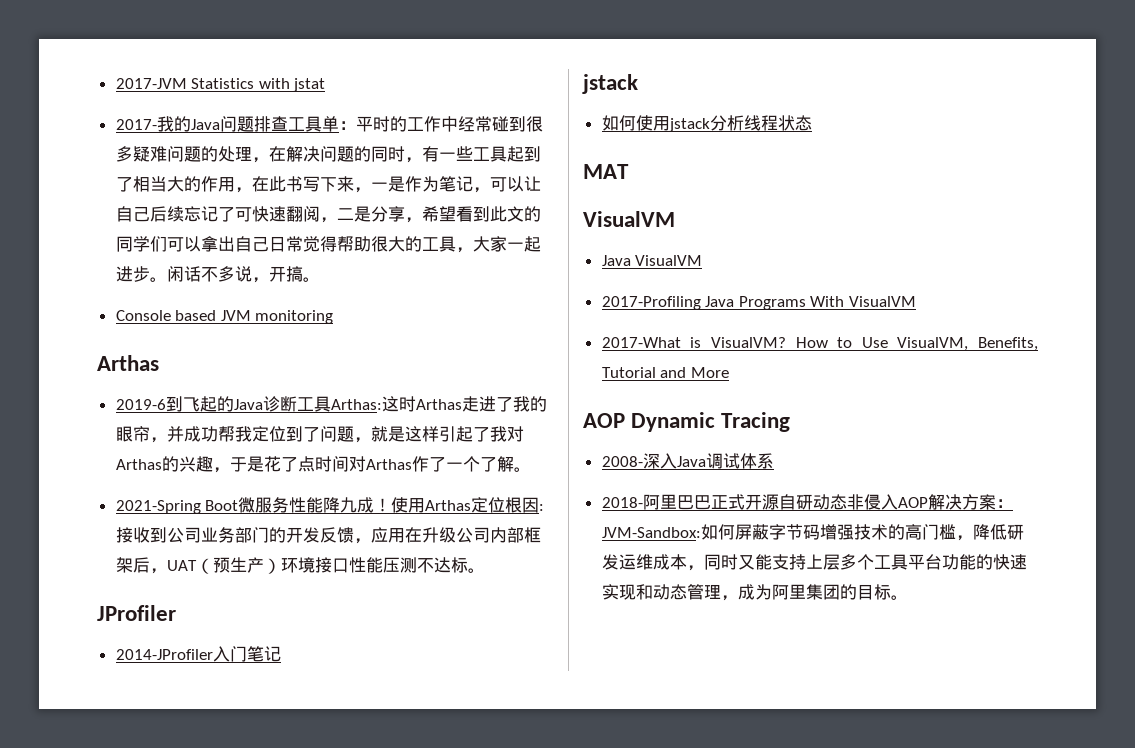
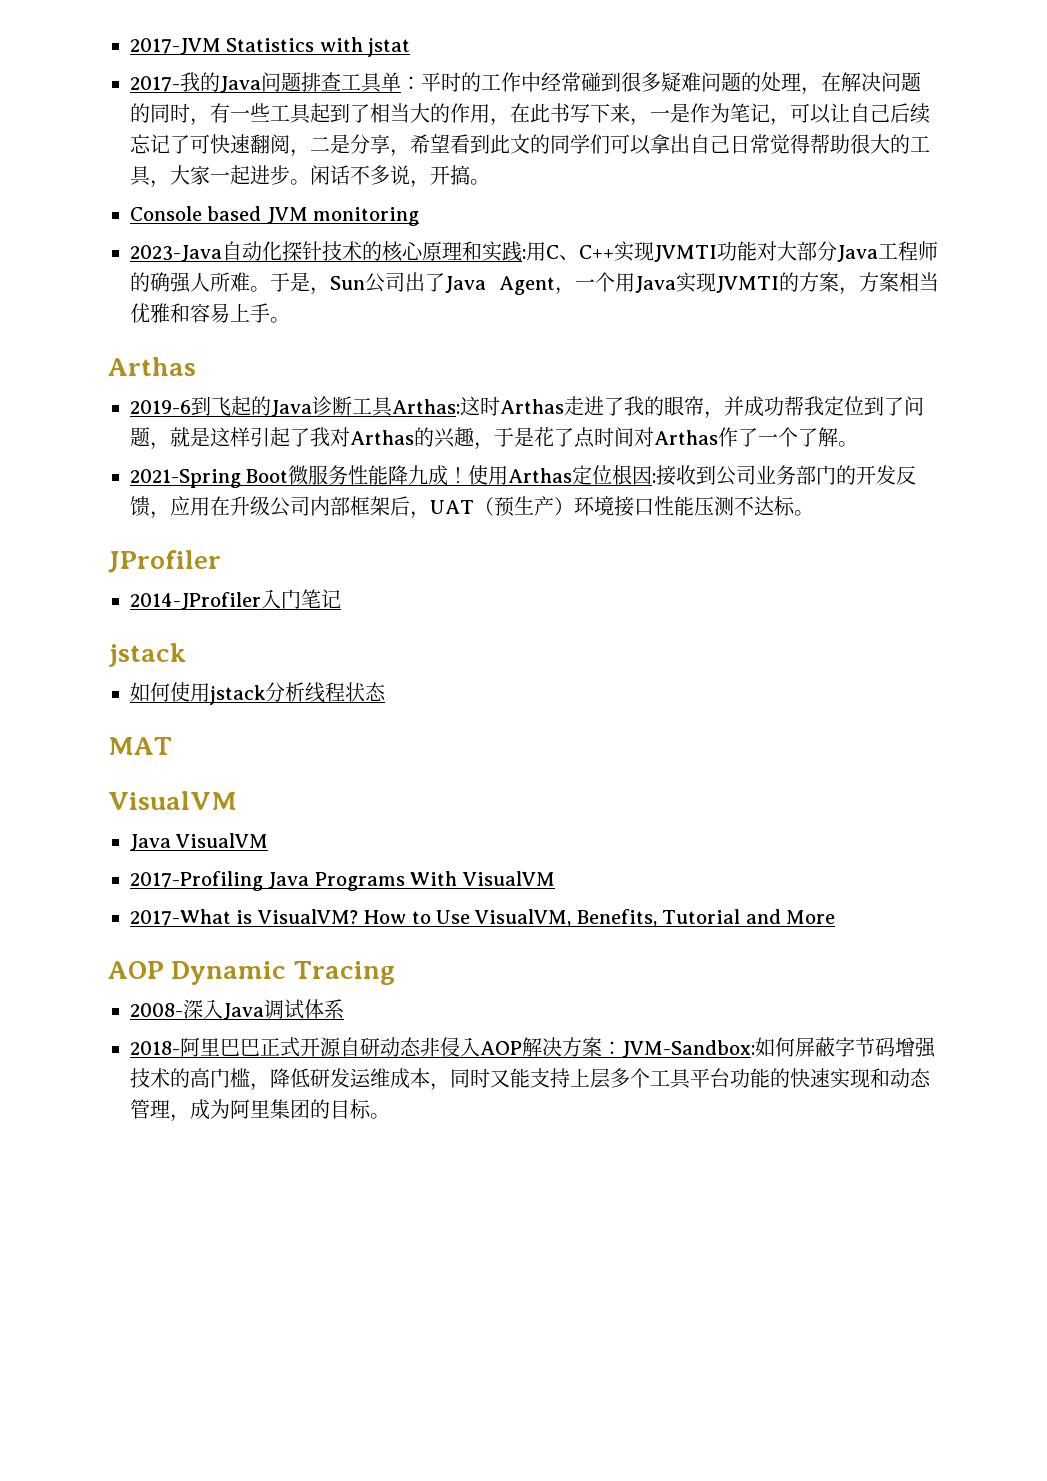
(334, 317) none -> [130,241,938,262] [130,272,939,295] [130,303,290,323] // 2023-Java自动化探针技术的核心原理和实践:用C、C++实现JVMTI功能对大部分Java工程师的确强人所难。于是，Sun公司出了Java Agent，一个用Java实现JVMTI的方案，方案相当优雅和容易上手。

